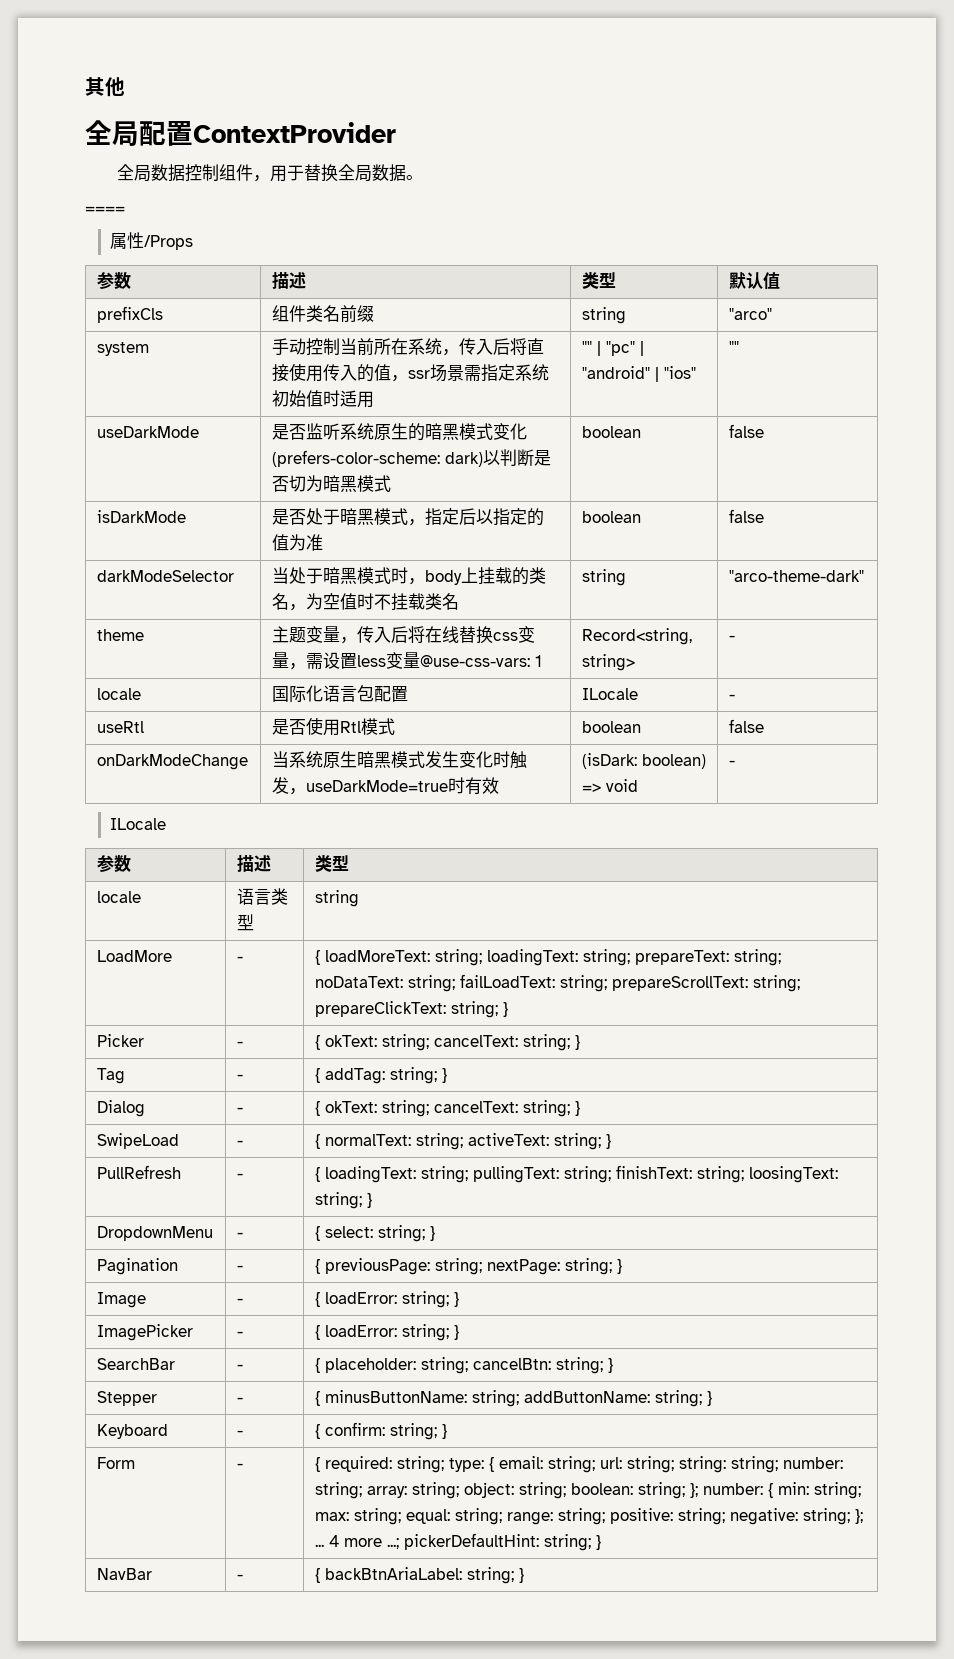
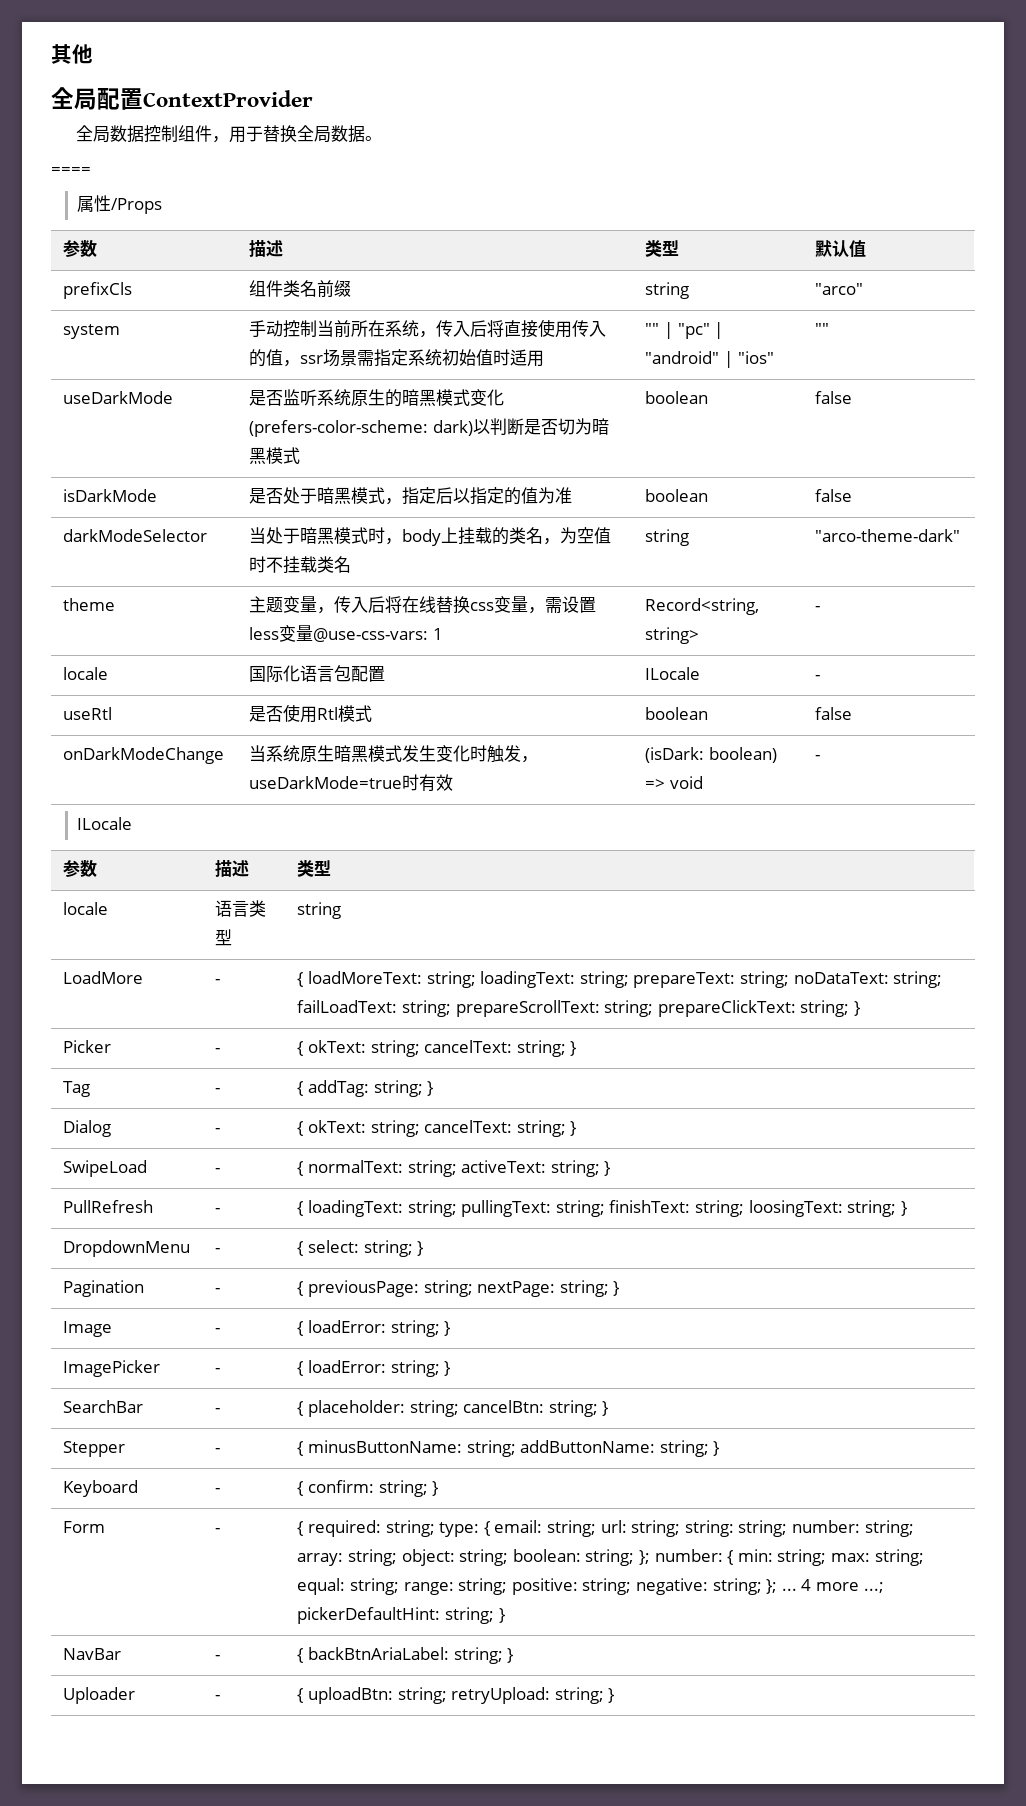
(524, 1575) none -> [63,1687,136,1704] [215,1695,221,1700] [297,1687,615,1704] // Uploader | - | { uploadBtn: string; retryUpload: string; }

